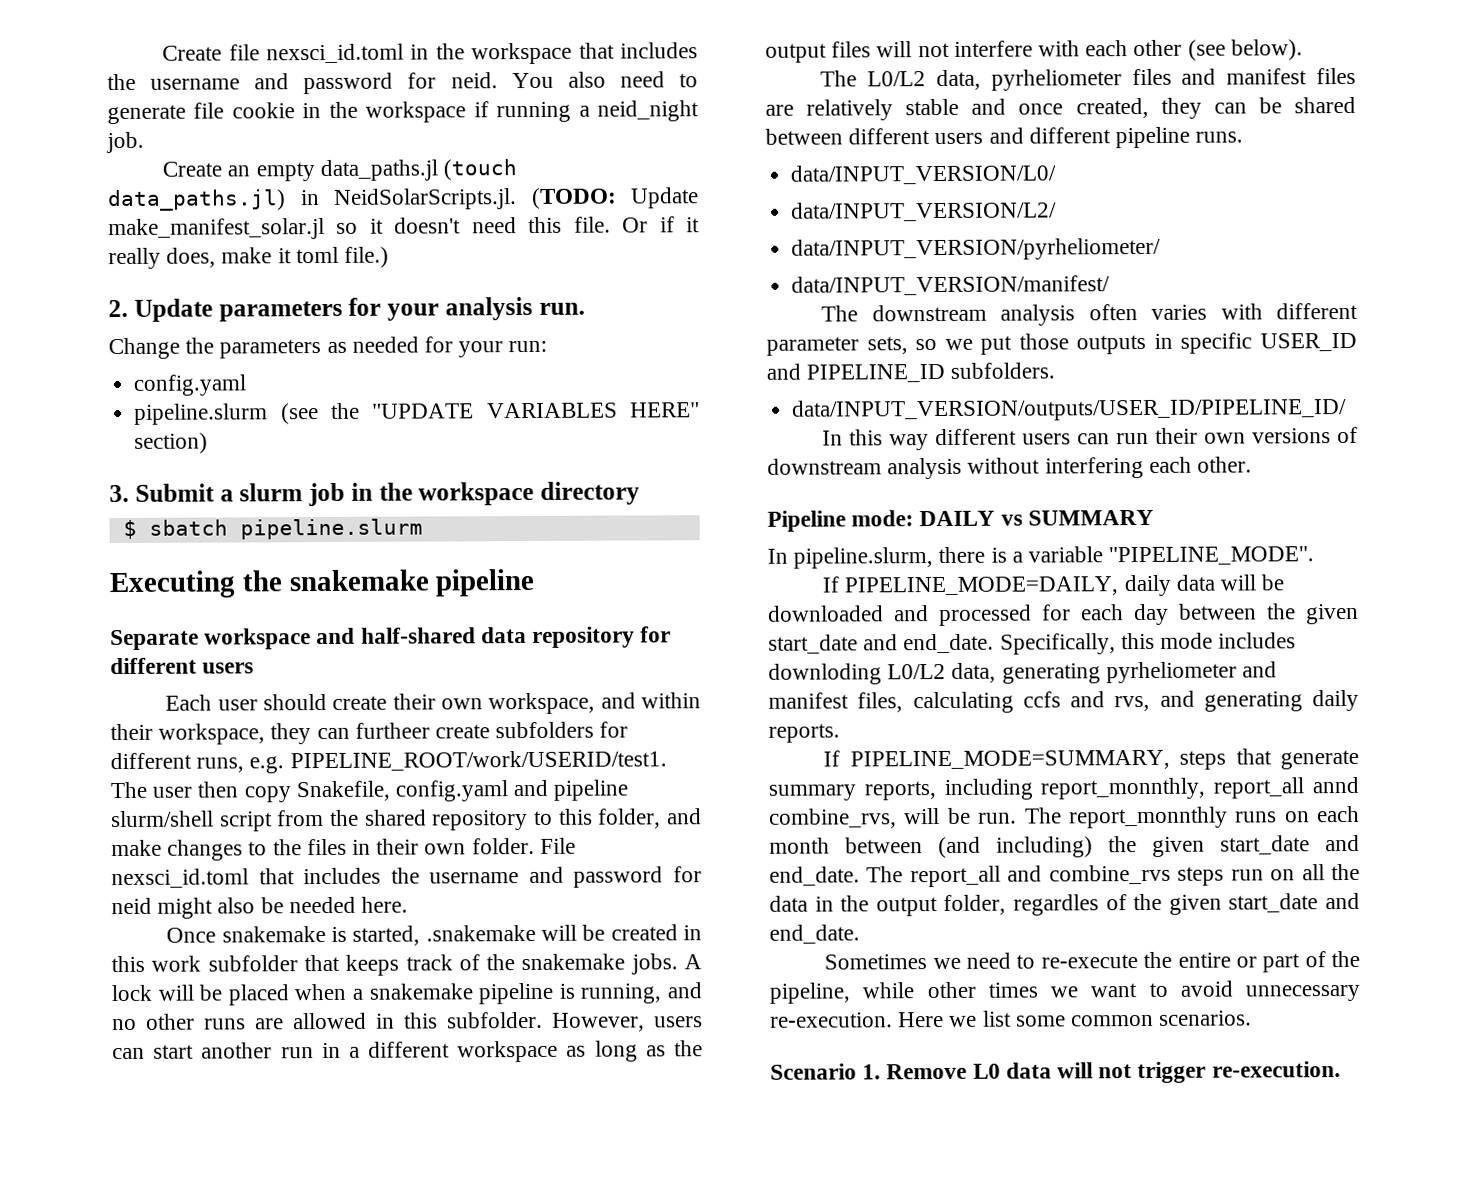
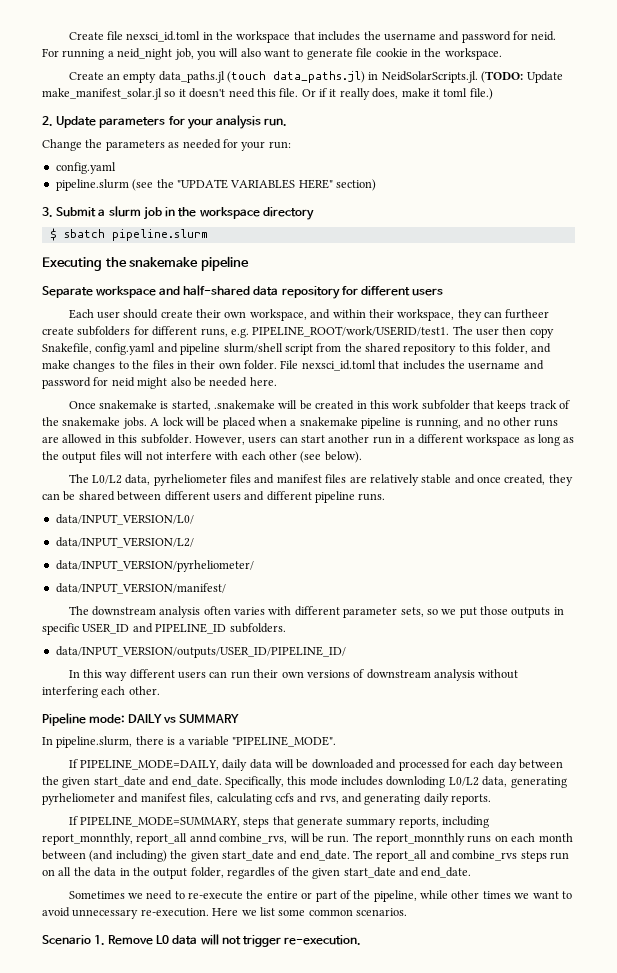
[511,71,665,89] You also need -> [42,48,290,60] For running a neid_night job, you will also want
[365,100,699,123] [106,131,144,154] workspace if running a neid_night job. -> [444,48,502,60] workspace.

